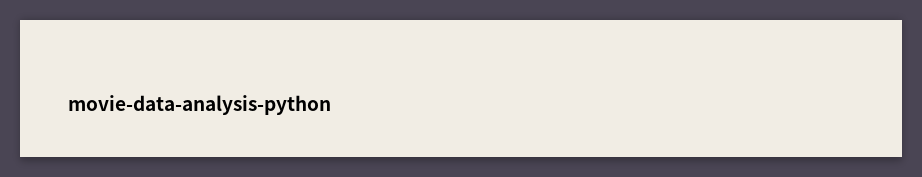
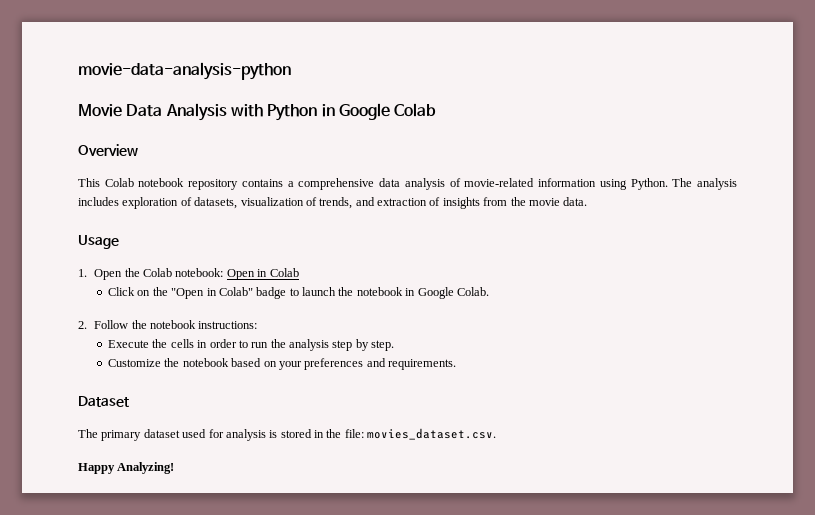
(331, 105) none -> [78,103,437,121] [78,144,138,156] [78,178,738,190] [78,197,588,209] [78,235,119,249] [78,268,299,280] [108,287,489,299] [78,320,258,329] [108,339,395,351] [108,358,457,370] [78,396,129,407] [78,428,497,441] [78,462,175,474] // Movie Data Analysis with Python in Google Colab // Overview // This Colab notebook repository contains a comprehensive data analysis of movie-related information using Python. The analysis includes exploration of datasets, visualization of trends, and extraction of insights from the movie data. // Usage // 1. Open the Colab notebook: Open in Colab // Click on the "Open in Colab" badge to launch the notebook in Google Colab. // 2. Follow the notebook instructions: // Execute the cells in order to run the analysis step by step. // Customize the notebook based on your preferences and requirements. // Dataset // The primary dataset used for analysis is stored in the file: movies_dataset.csv. // Happy Analyzing!

